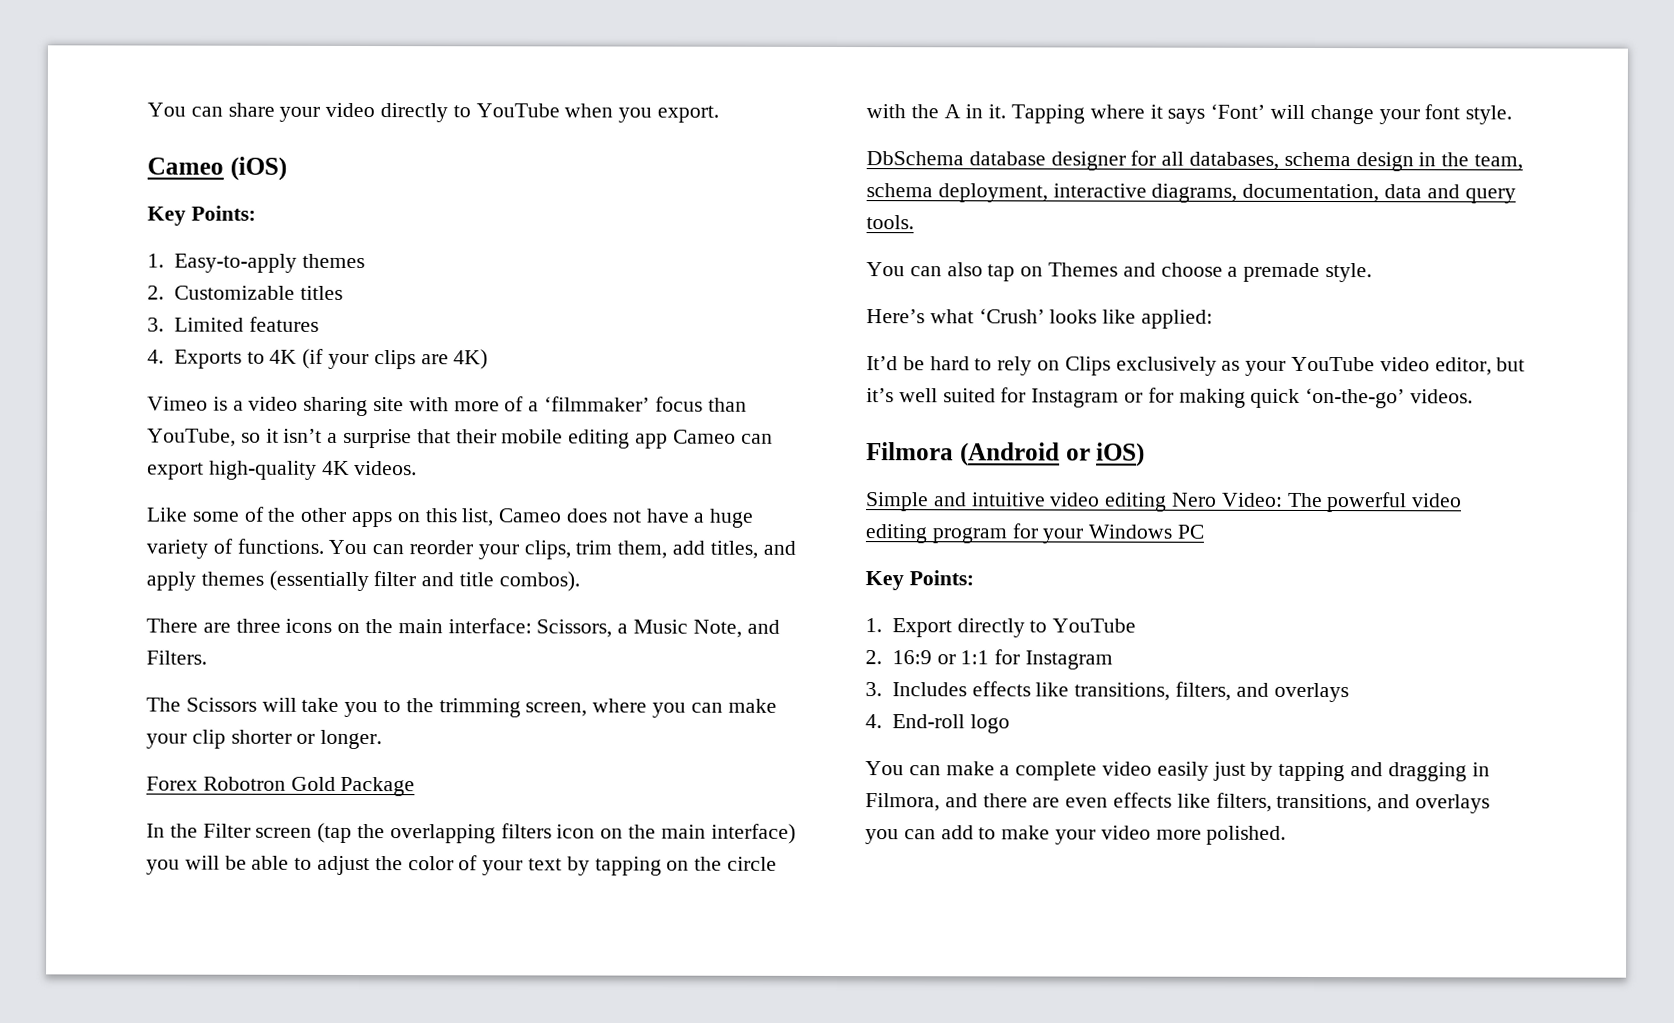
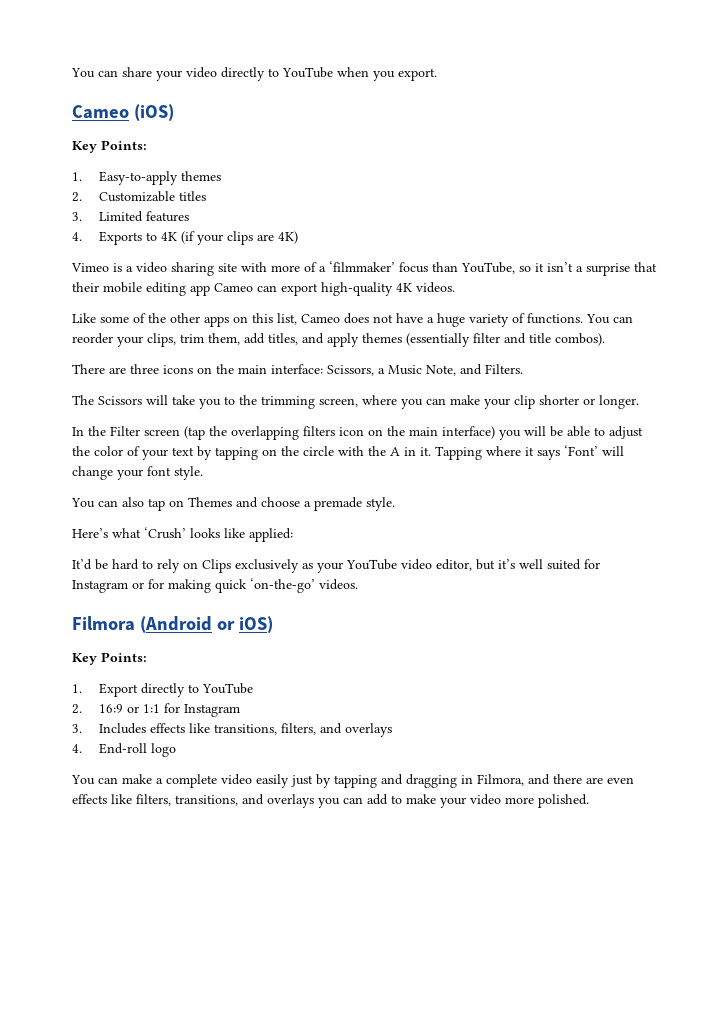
[146,776,416,797] // Forex Robotron Gold Package -> (639, 402) none
[866,150,1524,172] [866,183,1516,204] [866,215,914,230] // DbSchema database designer for all databases, schema design in the team, schema deployment, interactive diagrams, documentation, data and query tools. -> (203, 473) none
[866,492,1463,513] [865,523,1205,544] // Simple and intuitive video editing Nero Video: The powerful video editing program for your Windows PC -> (273, 624) none

